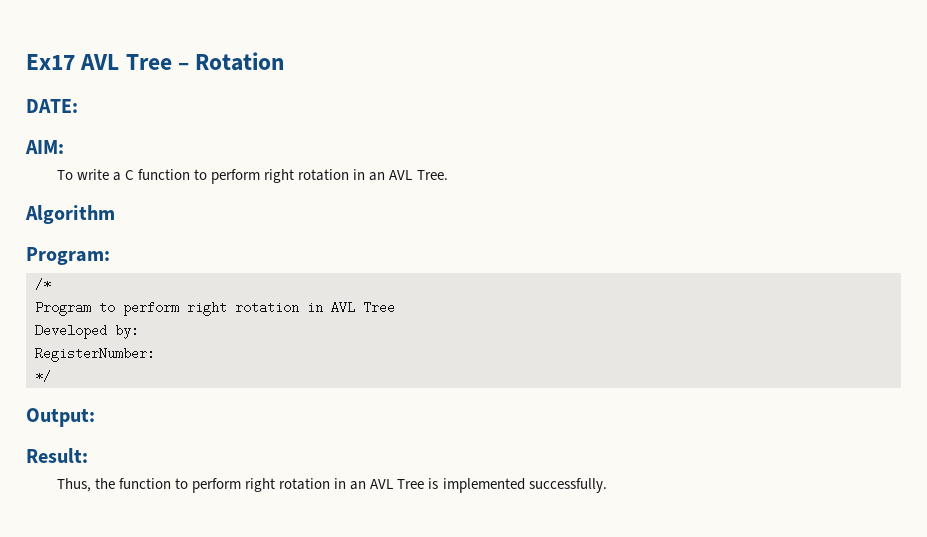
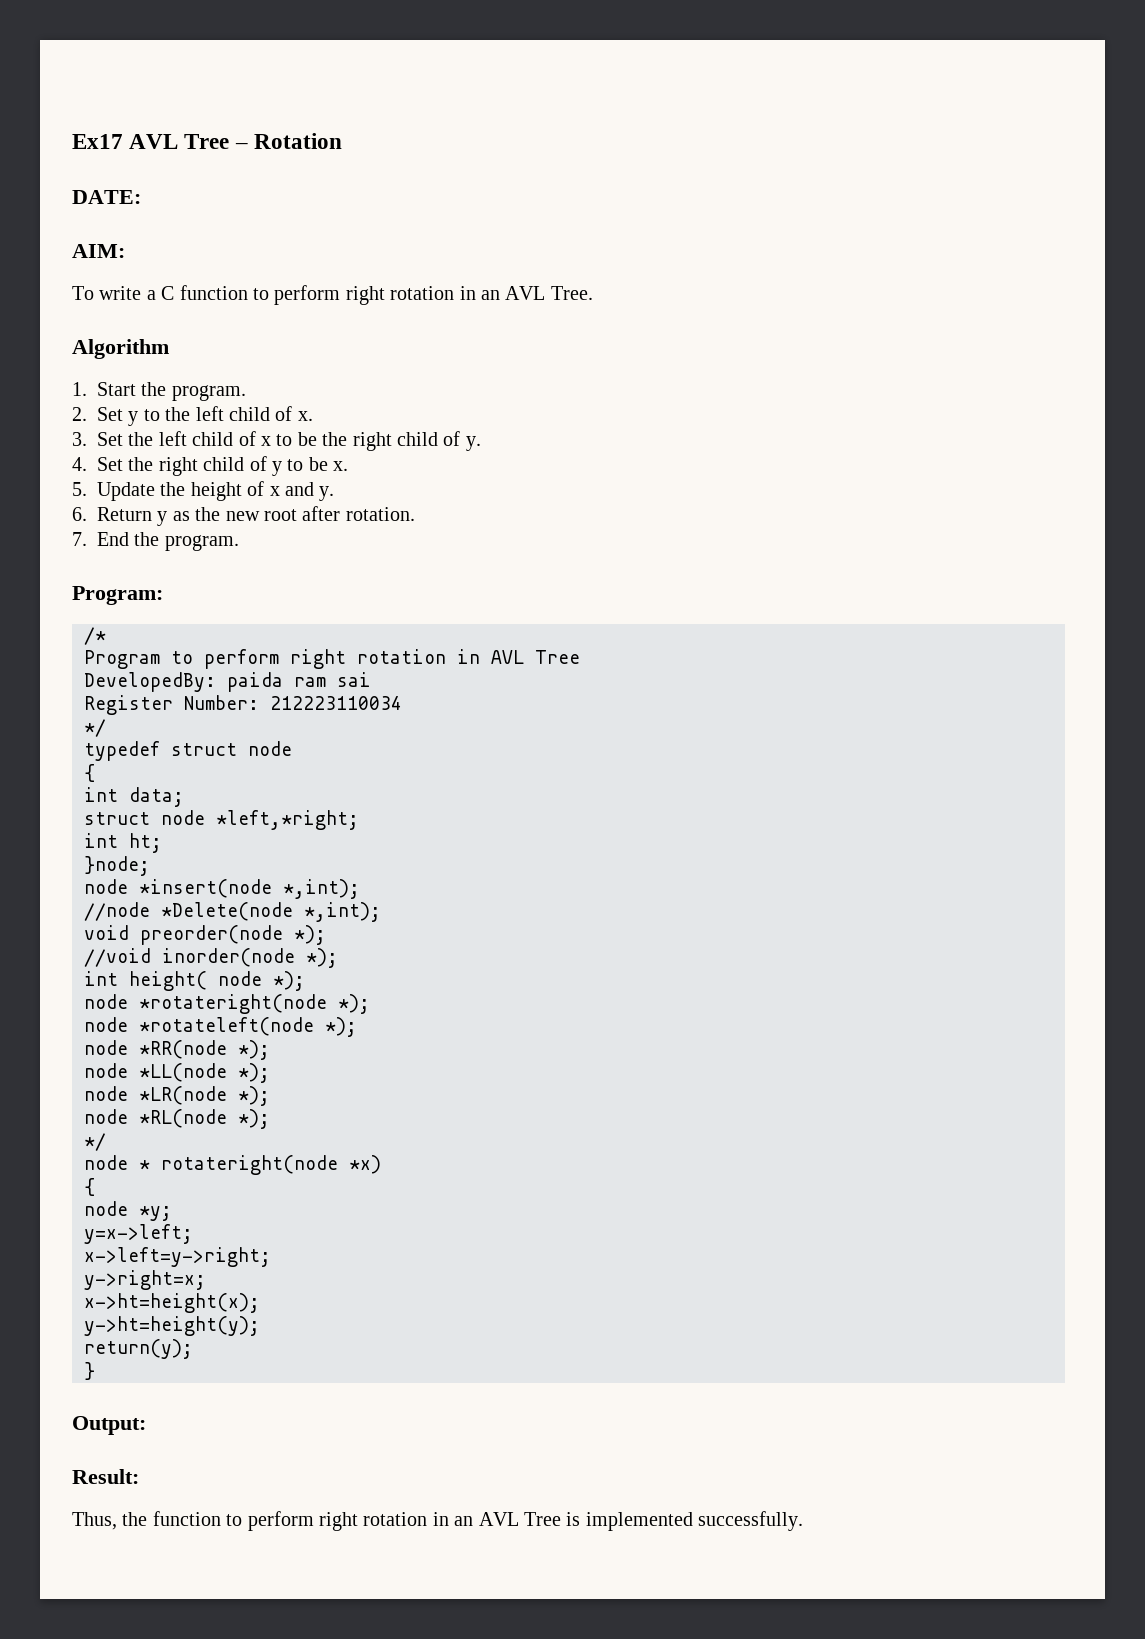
(115, 214) none -> [72,382,246,401] [72,406,313,426] [72,431,481,451] [72,456,349,476] [72,481,335,501] [72,506,415,526] [72,532,239,551] // 1. Start the program. // 2. Set y to the left child of x. // 3. Set the left child of x to be the right child of y. // 4. Set the right child of y to be x. // 5. Update the height of x and y. // 6. Return y as the new root after rotation. // 7. End the program.
[35,324,139,339] [35,347,155,362] [35,370,51,383] Developed by: // RegisterNumber: // */ -> [84,672,371,692] [84,695,402,715] [84,719,106,737] [84,741,292,761] [84,764,95,782] [84,787,184,807] [84,810,359,830] [84,833,162,853] [84,856,150,876] [84,879,360,899] [84,902,381,922] [84,925,326,945] [84,948,338,968] [84,971,305,991] [84,994,370,1014] [84,1017,357,1037] [84,1040,270,1060] [84,1063,270,1083] [84,1086,270,1106] [84,1109,270,1129] [84,1133,106,1151] [84,1155,381,1175] [84,1178,95,1196] [84,1201,172,1221] [84,1224,193,1244] [84,1247,271,1267] [84,1270,206,1290] [84,1293,260,1313] [84,1316,260,1336] [84,1339,193,1359] [84,1362,95,1380] DevelopedBy: paida ram sai // Register Number: 212223110034 // */ // typedef struct node // { // int data; // struct node *left,*right; // int ht; // }node; // node *insert(node *,int); // //node *Delete(node *,int); // void preorder(node *); // //void inorder(node *); // int height( node *); // node *rotateright(node *); // node *rotateleft(node *); // node *RR(node *); // node *LL(node *); // node *LR(node *); // node *RL(node *); // */ // node * rotateright(node *x) // { // node *y; // y=x->left; // x->left=y->right; // y->right=x; // x->ht=height(x); // y->ht=height(y); // return(y); // }

